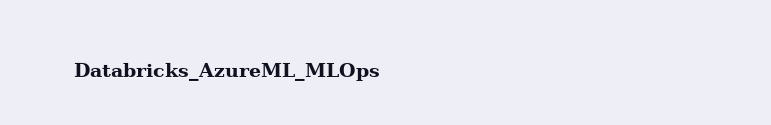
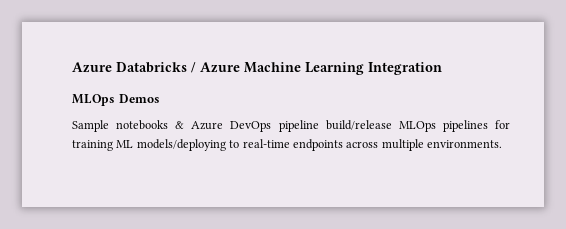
[73,62,380,81] Databricks_AzureML_MLOps -> [72,62,442,75] [72,94,160,106] [72,120,510,132] [72,139,502,151] Azure Databricks / Azure Machine Learning Integration // MLOps Demos // Sample notebooks & Azure DevOps pipeline build/release MLOps pipelines for training ML models/deploying to real-time endpoints across multiple environments.

